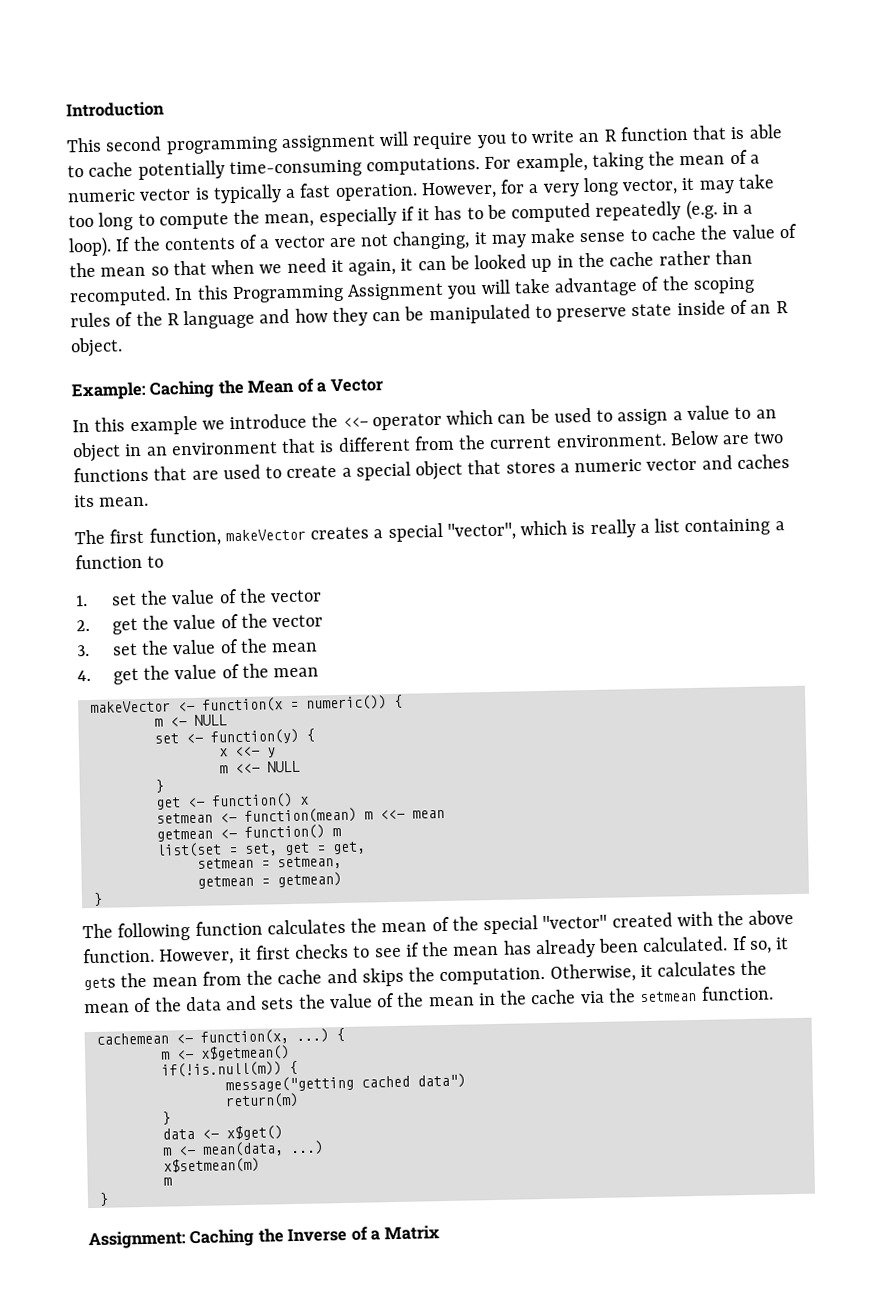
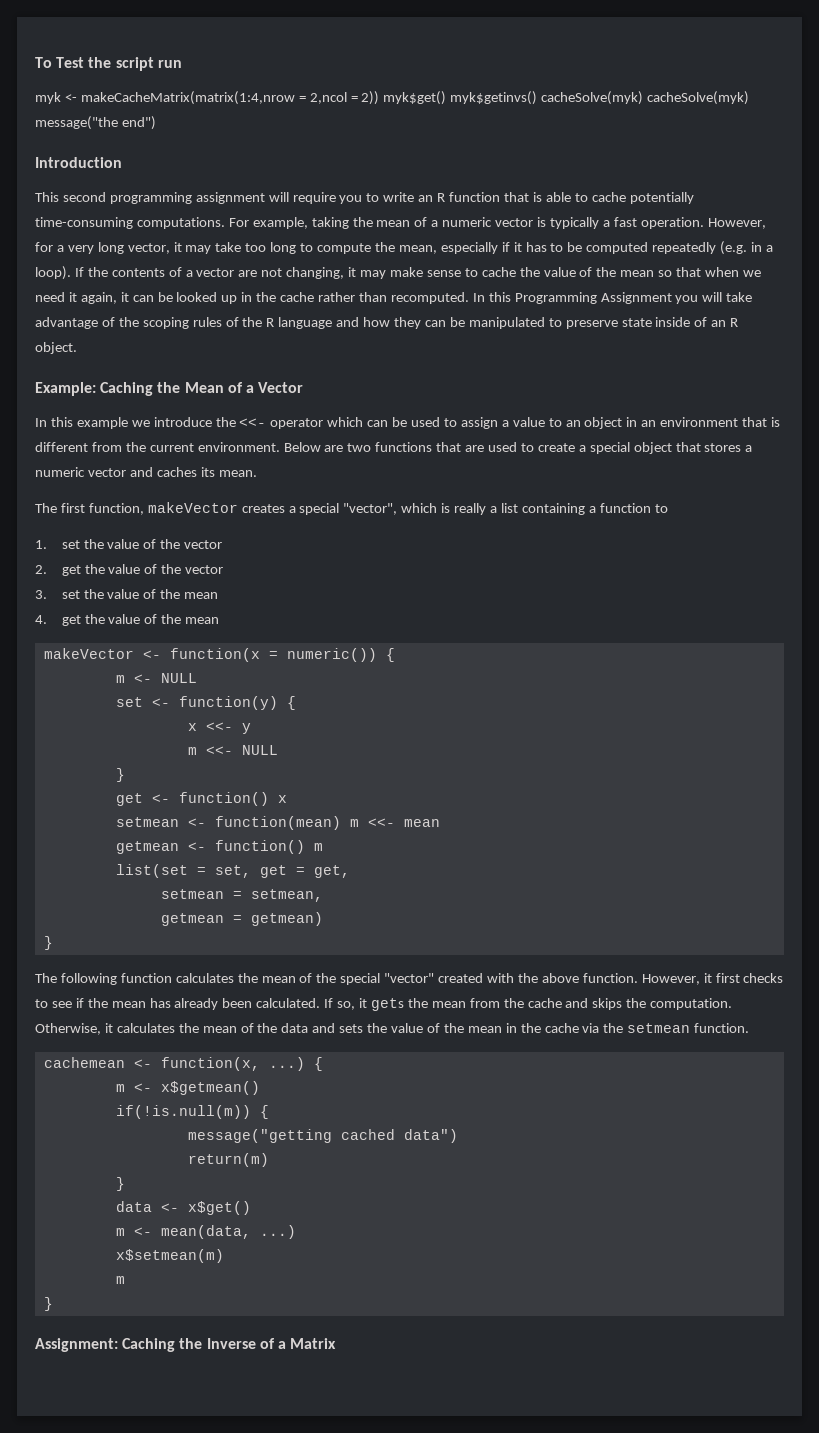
(66, 109) none -> [35,57,182,71] [35,91,750,105] [35,116,156,130] To Test the script run // myk <- makeCacheMatrix(matrix(1:4,nrow = 2,ncol = 2)) myk$get() myk$getinvs() cacheSolve(myk) cacheSolve(myk) message("the end") //

